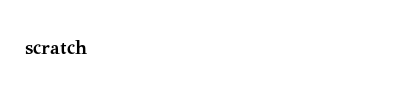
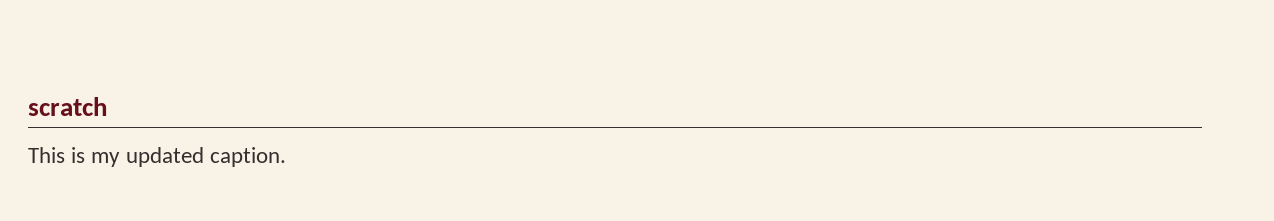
(87, 47) none -> [28,147,286,167] // This is my updated caption.

